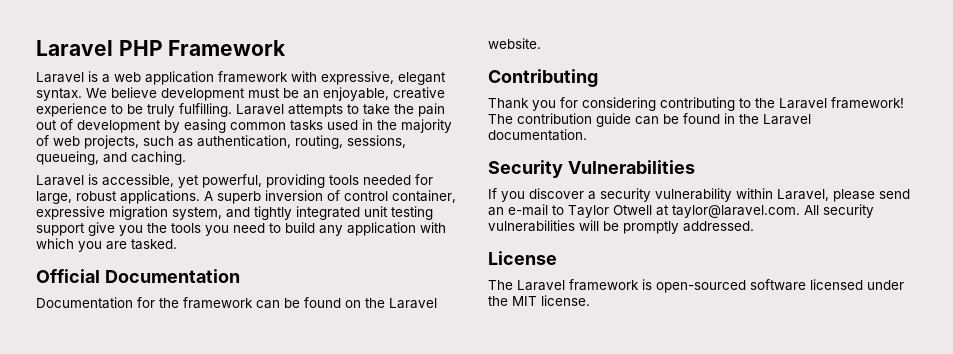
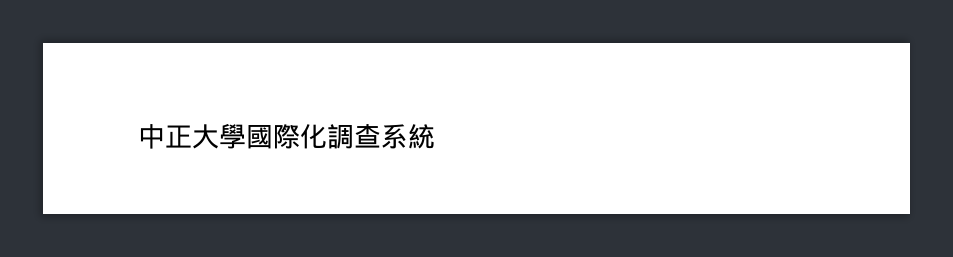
[36,40,287,56] [36,71,446,85] [36,87,445,101] [36,103,445,117] [36,119,452,133] [36,135,406,149] [36,151,186,165] [36,174,433,188] [36,190,456,204] [36,206,433,220] [36,222,446,236] [36,238,177,252] [36,269,240,283] [36,297,437,309] [488,38,541,49] [488,69,598,87] [488,97,904,111] [488,113,811,127] [488,129,587,141] [488,160,695,178] [488,188,910,202] [488,204,874,218] [488,220,754,234] [488,251,557,265] [488,279,904,293] [488,295,590,306] Laravel PHP Framework // Laravel is a web application framework with expressive, elegant syntax. We believe development must be an enjoyable, creative experience to be truly fulfilling. Laravel attempts to take the pain out of development by easing common tasks used in the majority of web projects, such as authentication, routing, sessions, queueing, and caching. // Laravel is accessible, yet powerful, providing tools needed for large, robust applications. A superb inversion of control container, expressive migration system, and tightly integrated unit testing support give you the tools you need to build any application with which you are tasked. // Official Documentation // Documentation for the framework can be found on the Laravel website. // Contributing // Thank you for considering contributing to the Laravel framework! The contribution guide can be found in the Laravel documentation. // Security Vulnerabilities // If you discover a security vulnerability within Laravel, please send an e-mail to Taylor Otwell at taylor@laravel.com. All security vulnerabilities will be promptly addressed. // License // The Laravel framework is open-sourced software licensed under the MIT license. -> [138,123,435,149] 中正大學國際化調查系統

